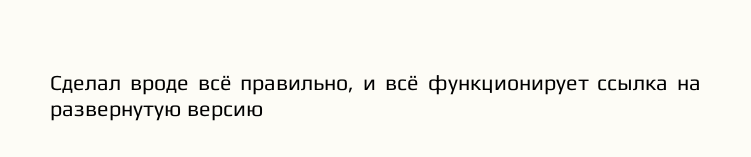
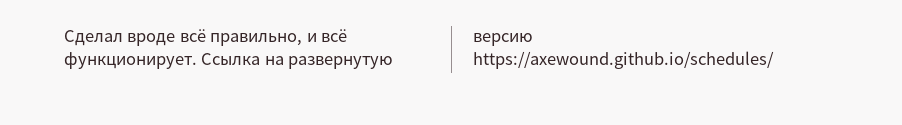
[427,75,669,95] функционирует ссылка -> [64,52,261,69] функционирует. Ссылка
(263, 113) none -> [473,51,774,69] https://axewound.github.io/schedules/

